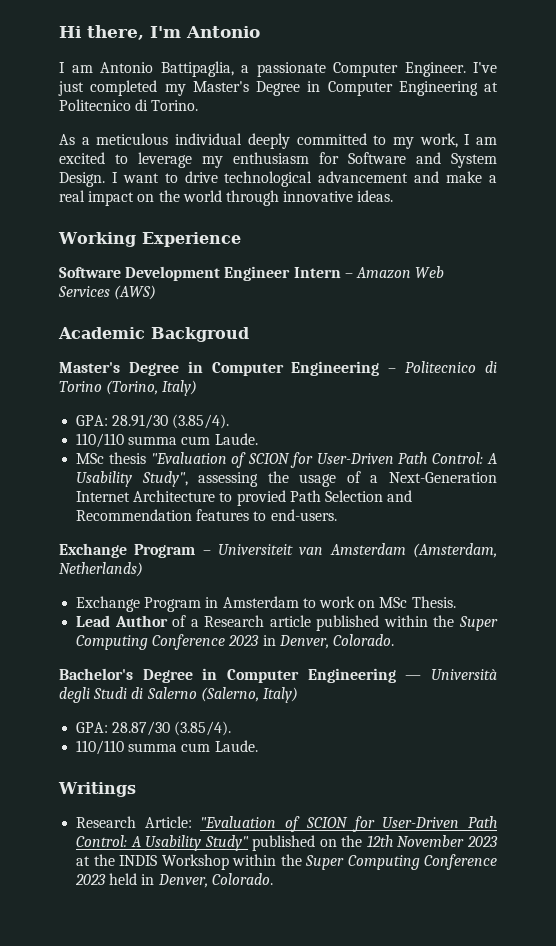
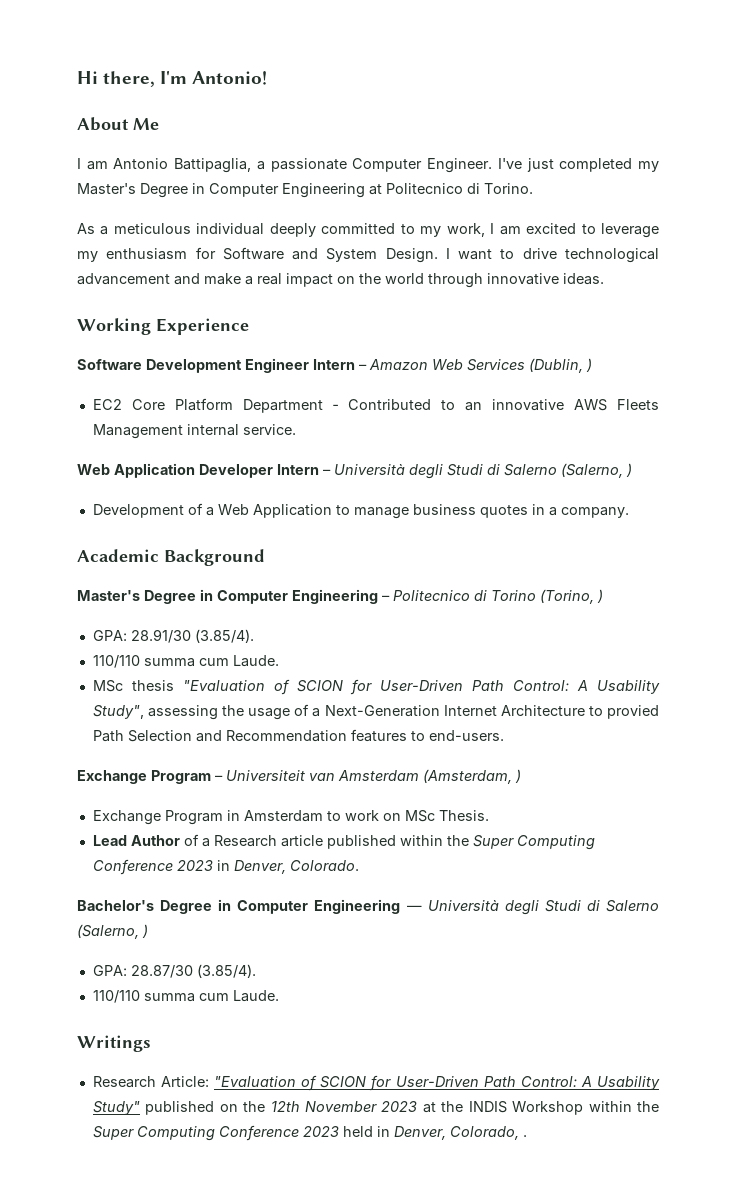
[186,26,260,38] Antonio -> [192,71,268,85] [77,117,159,131] Antonio! // About Me
[114,285,157,300] (AWS) -> [529,358,592,373] [92,398,659,413] [92,424,296,439] [77,463,632,479] [92,503,629,519] (Dublin, ) // EC2 Core Platform Department ‑ Contributed to an innovative AWS Fleets Management internal service. // Web Application Developer Intern – Università degli Studi di Salerno (Salerno, ) // Development of a Web Application to manage business quotes in a company.
[151,327,249,342] Backgroud -> [164,549,265,566] Background
[162,380,198,396] Italy) -> [597,589,603,603] )
[59,562,143,577] Netherlands) -> [515,769,521,783] )
[262,687,298,703] Italy) -> [142,924,148,938] )
[211,873,273,885] Colorado. -> [449,1126,527,1140] Colorado, .

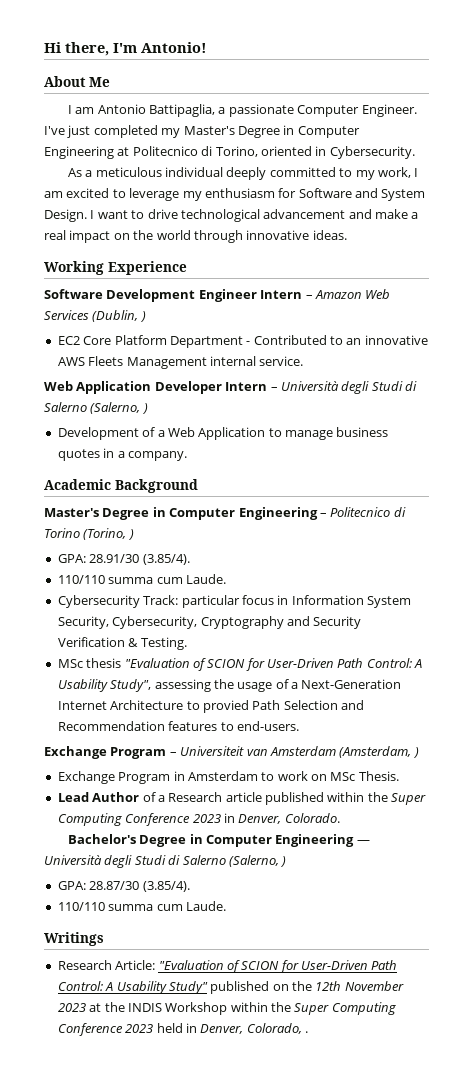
[484,183,533,194] Torino. -> [215,146,415,159] Torino, oriented in Cybersecurity.
(279, 661) none -> [57,595,411,608] [57,616,362,629] [57,637,187,650] // Cybersecurity Track: particular focus in Information System Security, Cybersecurity, Cryptography and Security Verification & Testing.

